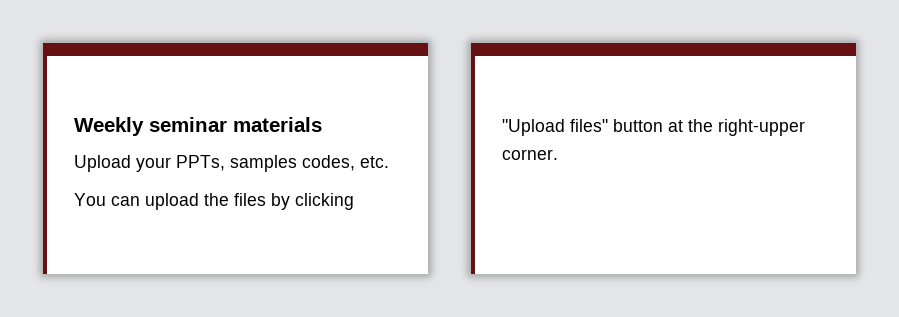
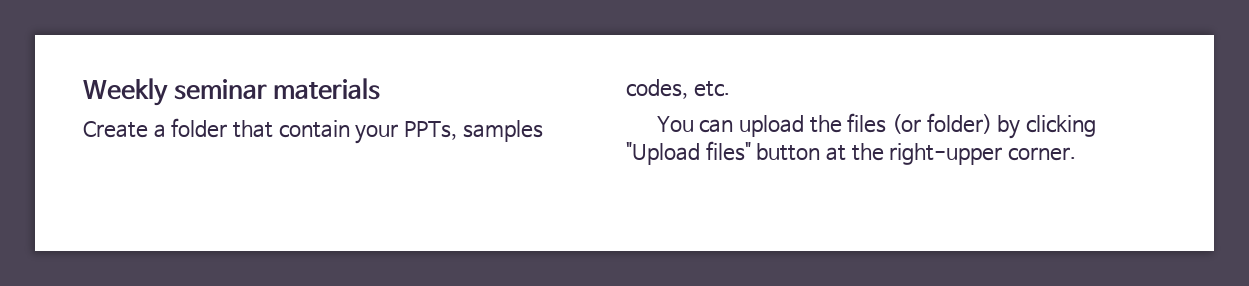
[74,155,131,172] Upload -> [83,118,350,138] Create a folder that contain
(266, 199) none -> [892,113,992,134] (or folder)

